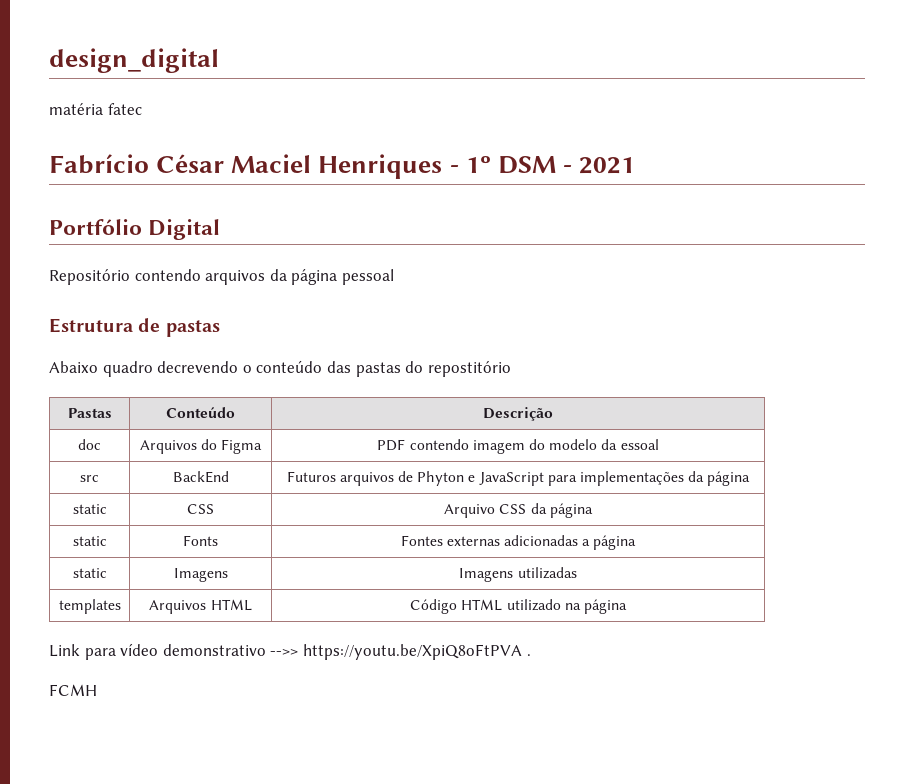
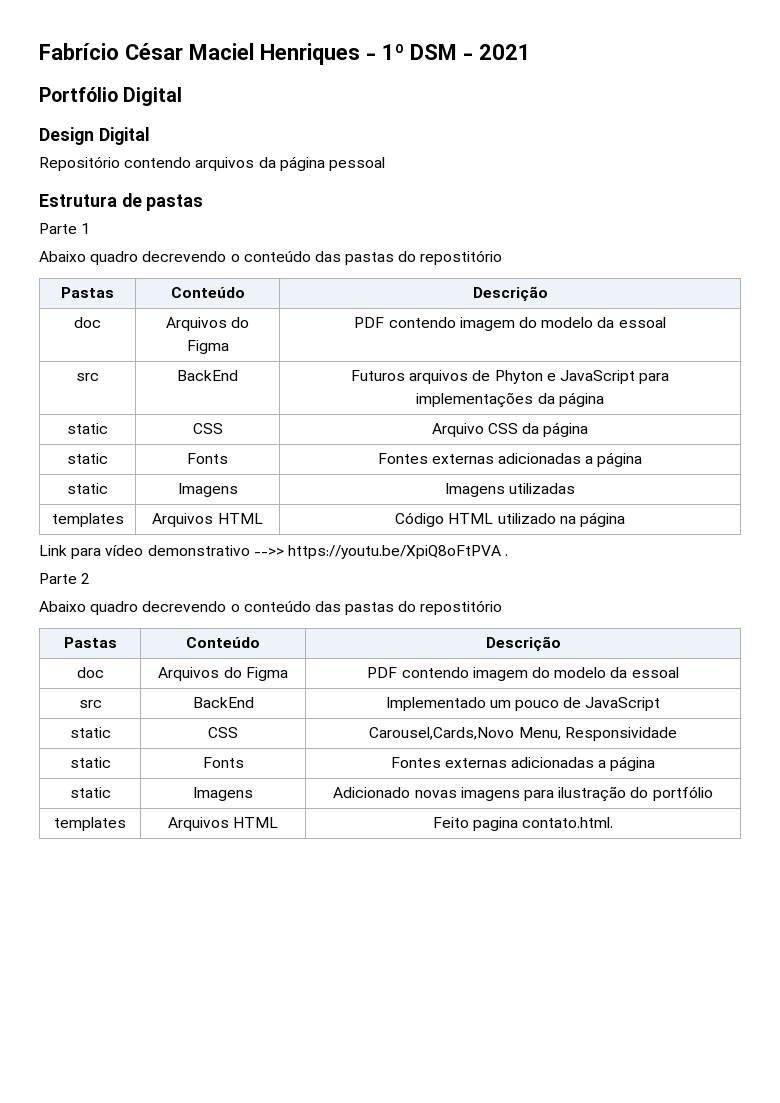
[49,48,219,73] [49,103,142,115] design_digital // matéria fatec // -> (39, 51) none
(221, 229) none -> [39,127,150,145] // Design Digital
(220, 328) none -> [39,223,91,234] // Parte 1
[49,684,97,696] FCMH -> [39,573,91,584] [39,600,503,615] [63,637,117,648] [186,637,260,648] [485,636,561,651] [76,667,104,678] [158,667,288,681] [367,667,679,681] [78,700,102,708] [192,697,254,708] [385,697,661,711] [69,727,111,738] [208,727,238,738] [369,727,677,741] [69,757,111,768] [202,757,244,768] [390,756,656,771] [69,787,111,798] [193,787,253,801] [333,786,713,802] [54,817,126,831] [167,817,279,831] [432,817,614,831] Parte 2 // Abaixo quadro decrevendo o conteúdo das pastas do repostitório // Pastas | Conteúdo | Descrição // doc | Arquivos do Figma | PDF contendo imagem do modelo da essoal // src | BackEnd | Implementado um pouco de JavaScript // static | CSS | Carousel,Cards,Novo Menu, Responsividade // static | Fonts | Fontes externas adicionadas a página // static | Imagens | Adicionado novas imagens para ilustração do portfólio // templates | Arquivos HTML | Feito pagina contato.html.

